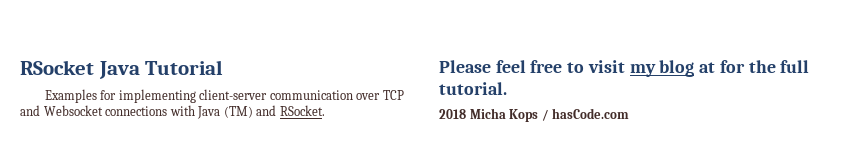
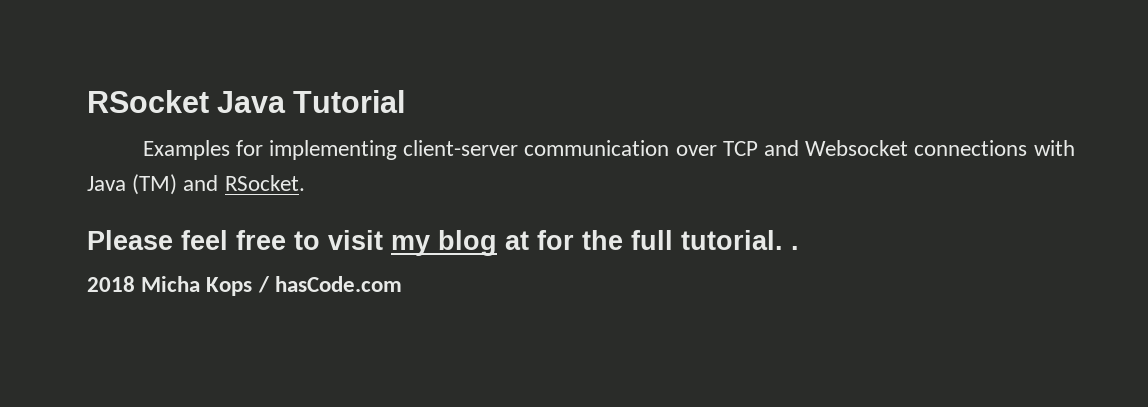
(507, 88) none -> [791,246,799,250] .

